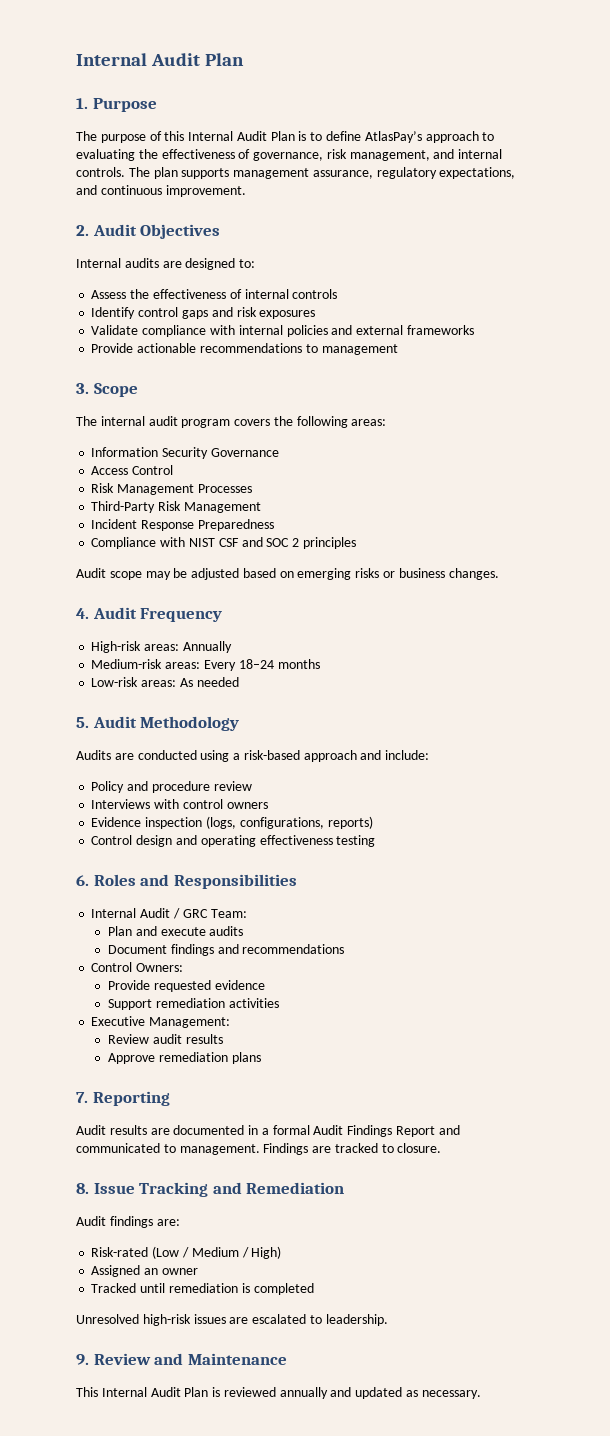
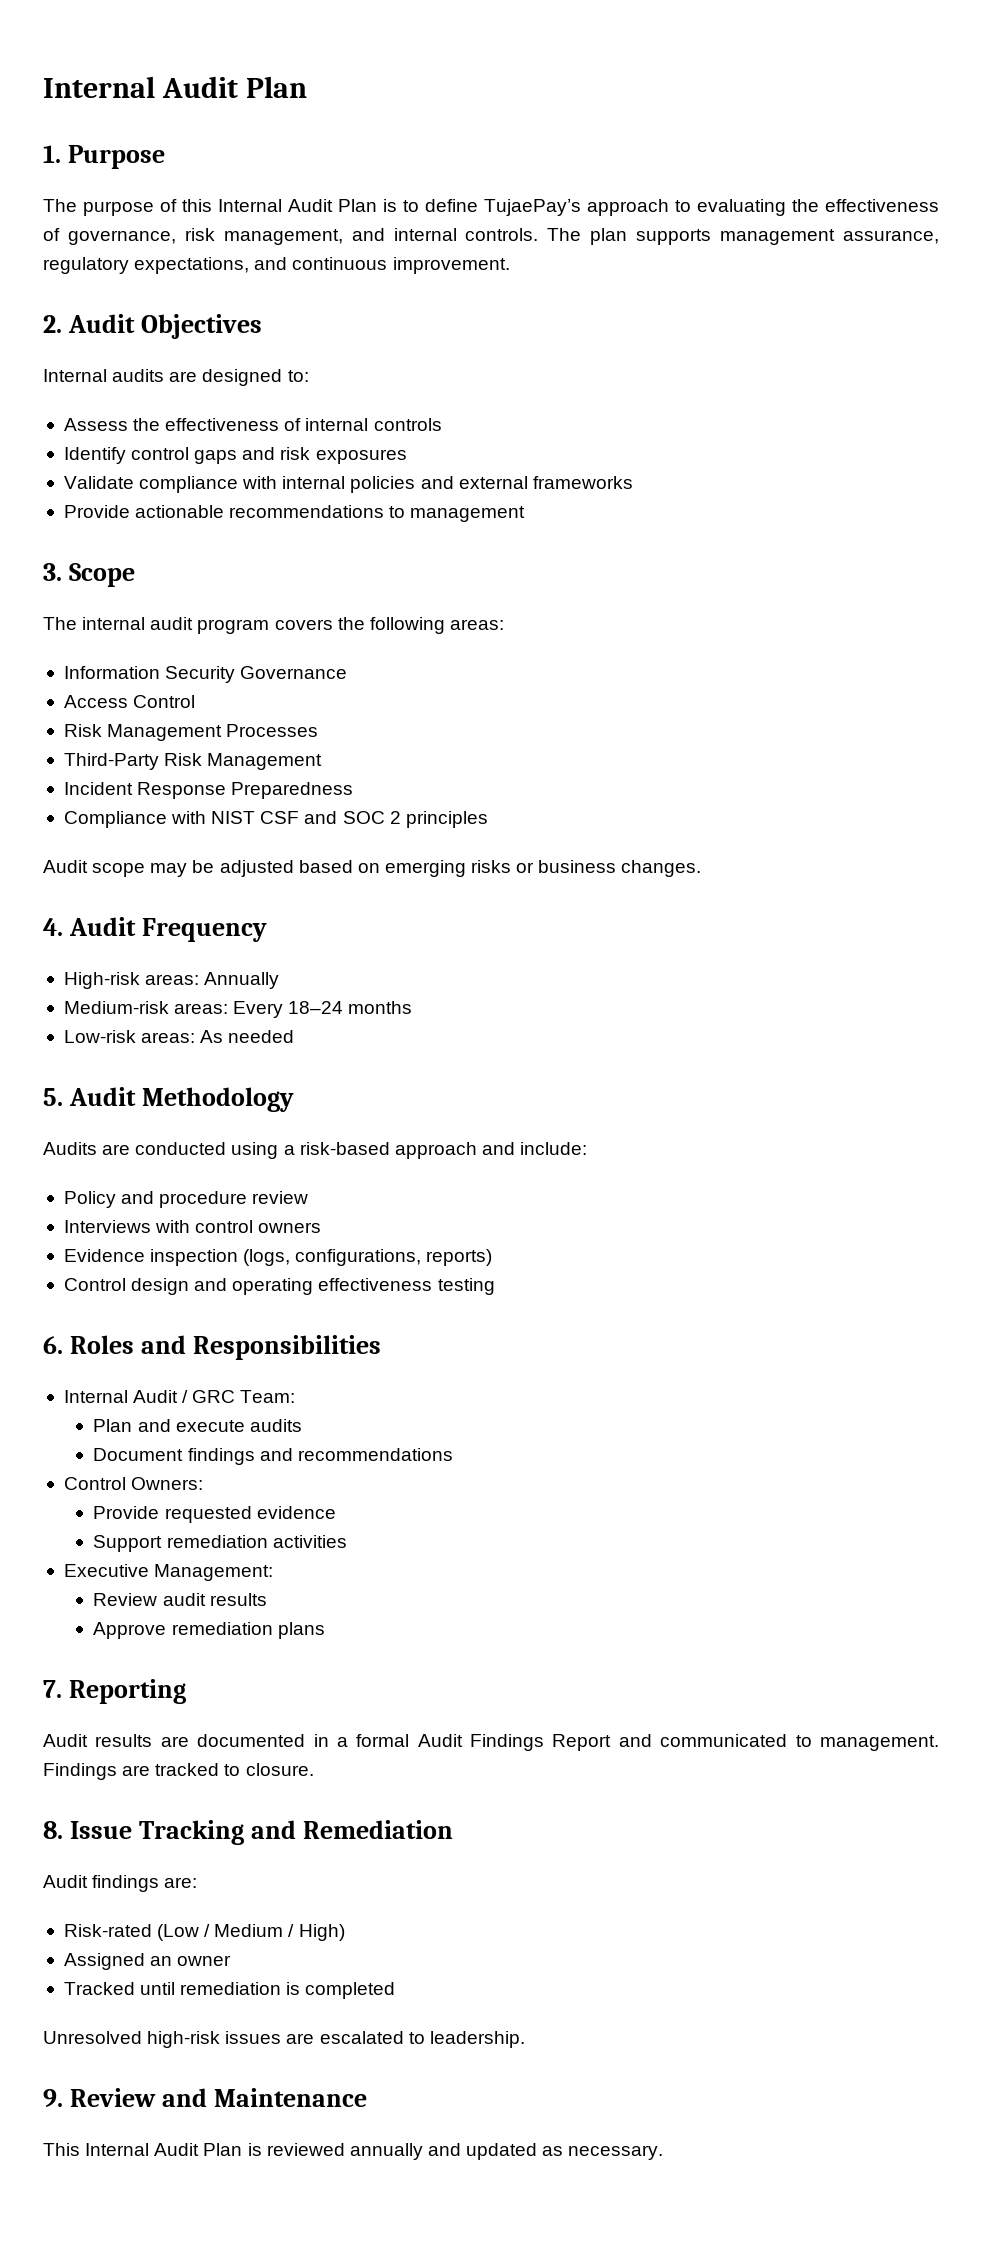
[364,131,422,143] AtlasPay’s -> [484,199,581,216] TujaePay’s

